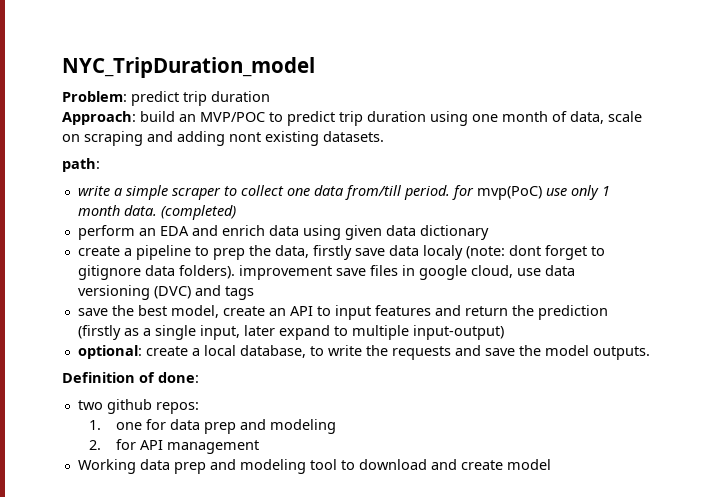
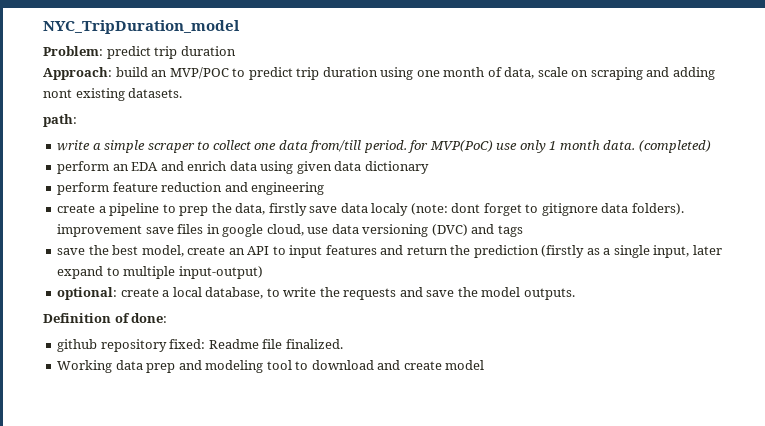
[476,186,542,200] mvp(PoC) -> [429,140,493,152] MVP(PoC)
(489, 232) none -> [57,182,325,195] // perform feature reduction and engineering
[77,399,199,414] [89,419,337,434] [89,439,260,454] two github repos: // 1. one for data prep and modeling // 2. for API management -> [57,339,343,352] github repository fixed: Readme file finalized.

